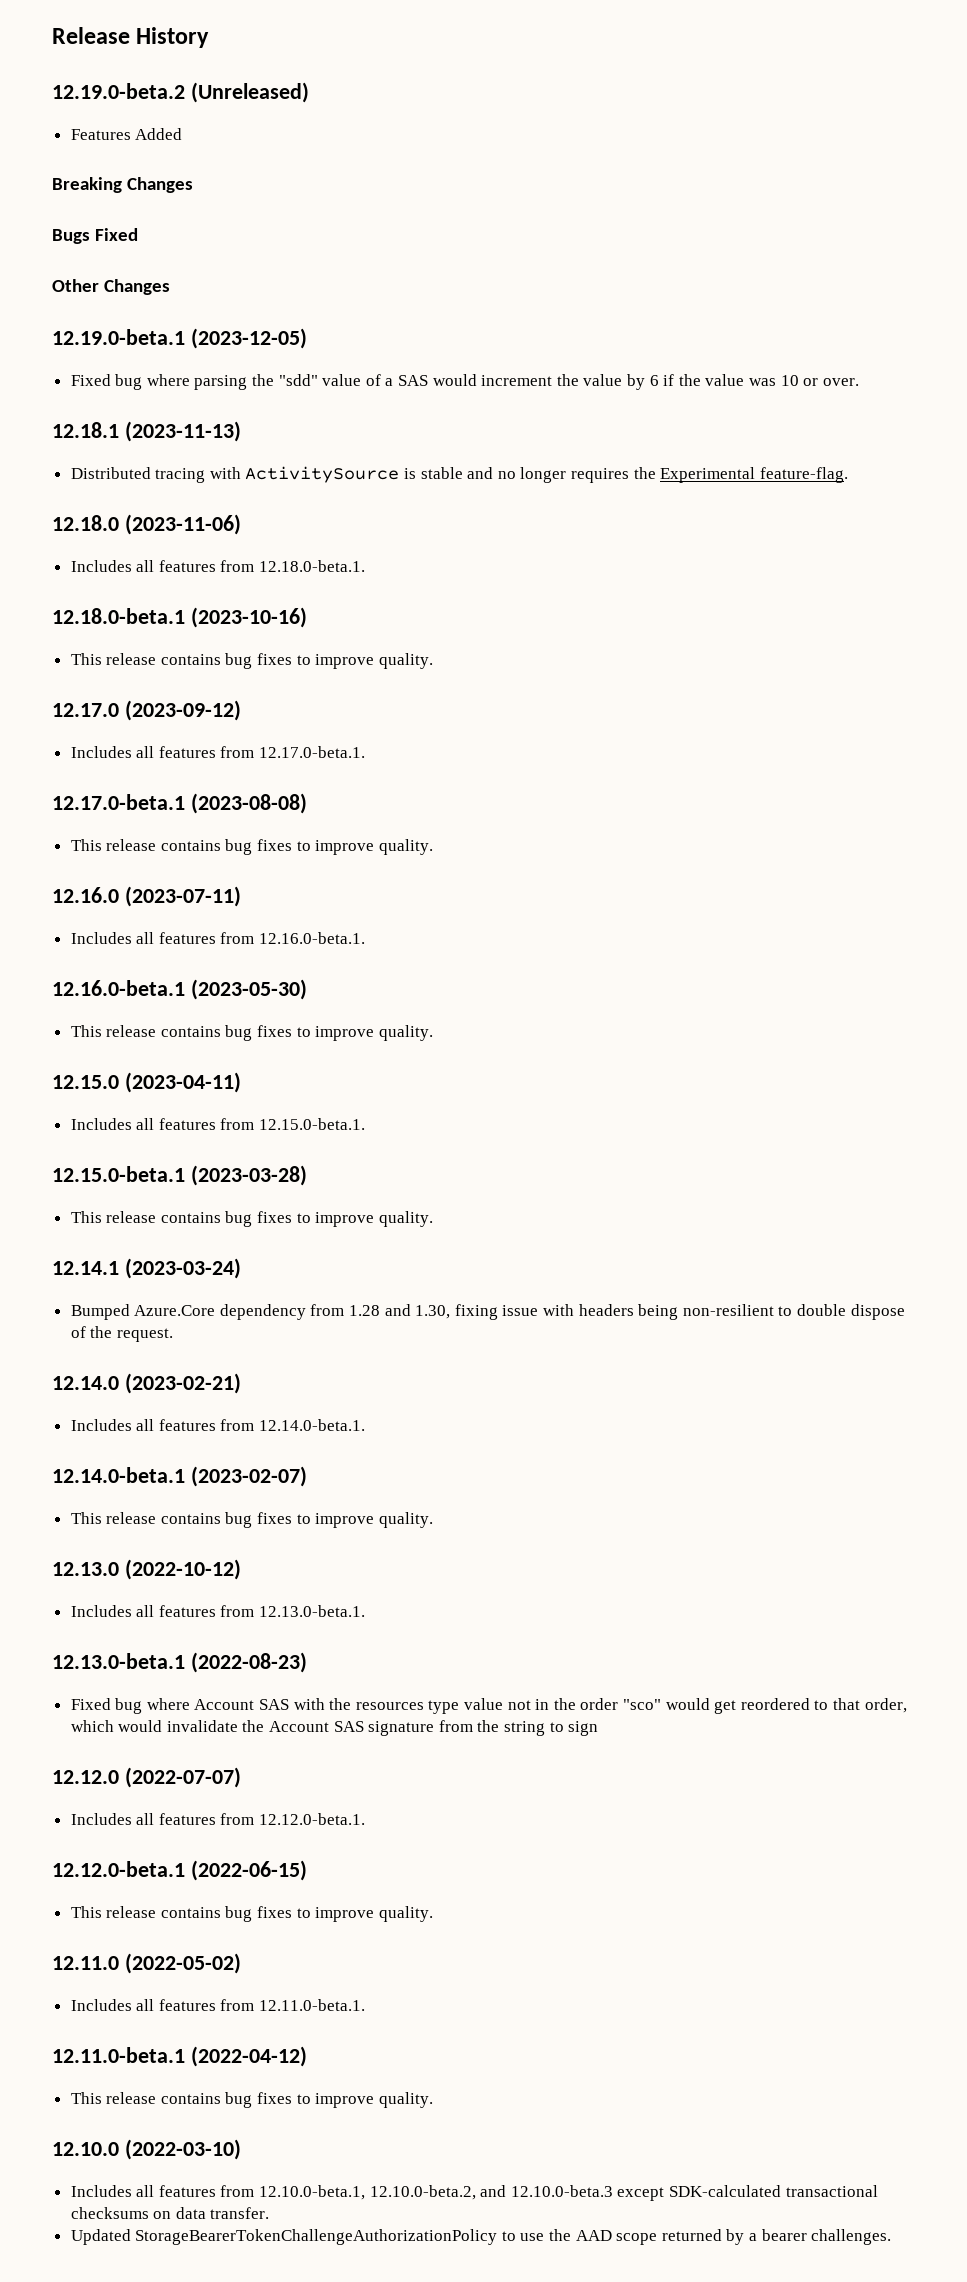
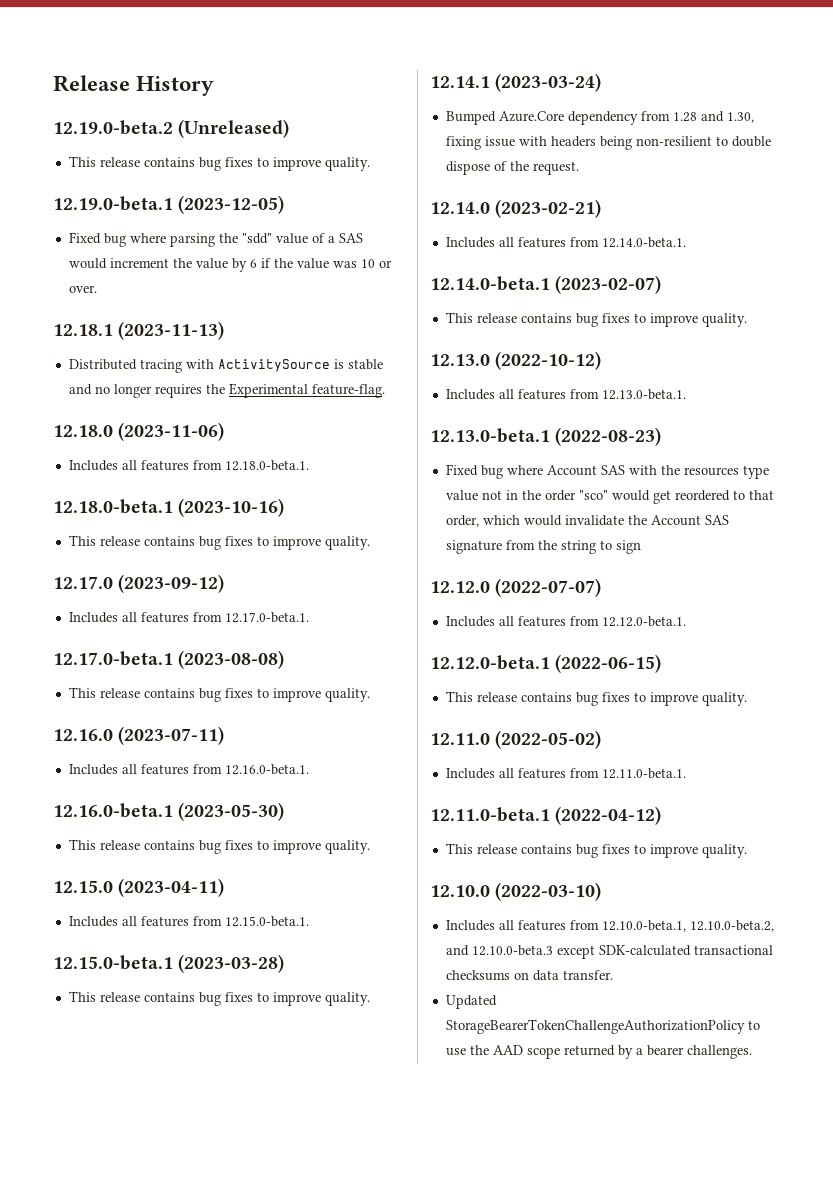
[70,128,183,140] [52,177,194,193] [52,228,139,244] [52,279,171,295] Features Added // Breaking Changes // Bugs Fixed // Other Changes -> [68,156,370,171] This release contains bug fixes to improve quality.

